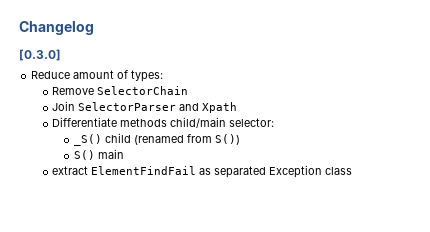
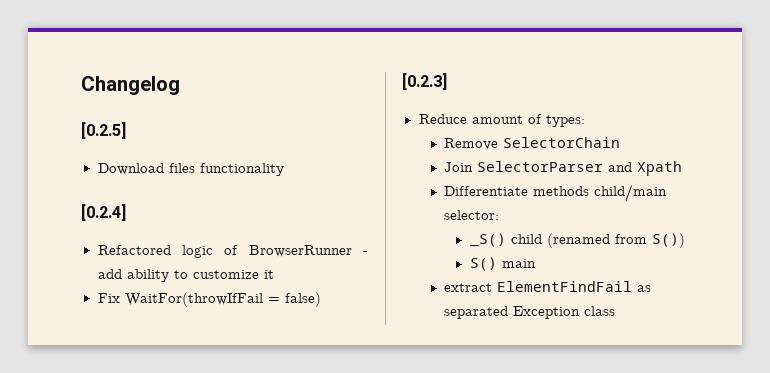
[19,49,61,61] [0.3.0] -> [81,122,126,139] [97,163,284,176] [81,204,126,221] [97,245,368,258] [97,269,274,282] [97,292,321,307] [402,73,447,90] [0.2.5] // Download files functionality // [0.2.4] // Refactored logic of BrowserRunner - add ability to customize it // Fix WaitFor(throwIfFail = false) // [0.2.3]

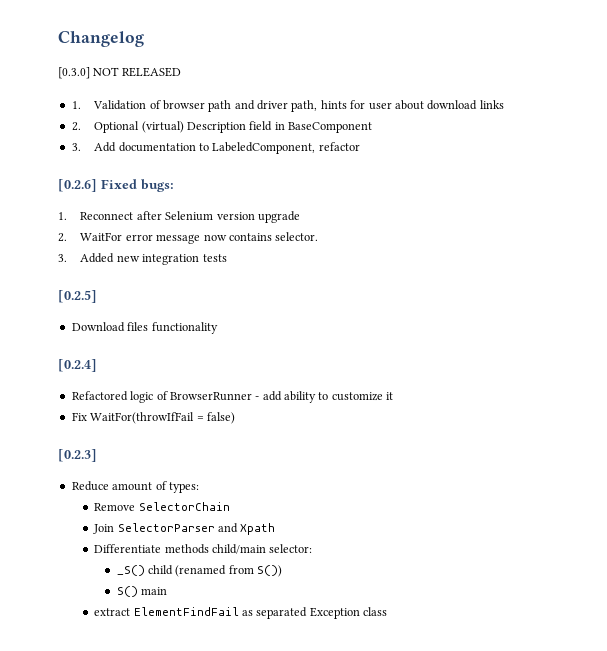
(180, 85) none -> [58,67,181,79] [71,100,504,112] [71,121,373,133] [71,142,360,154] [58,179,174,192] [58,211,300,223] [58,232,319,244] [58,253,227,265] // [0.3.0] NOT RELEASED // 1. Validation of browser path and driver path, hints for user about download links // 2. Optional (virtual) Description field in BaseComponent // 3. Add documentation to LabeledComponent, refactor // [0.2.6] Fixed bugs: // 1. Reconnect after Selenium version upgrade // 2. WaitFor error message now contains selector. // 3. Added new integration tests

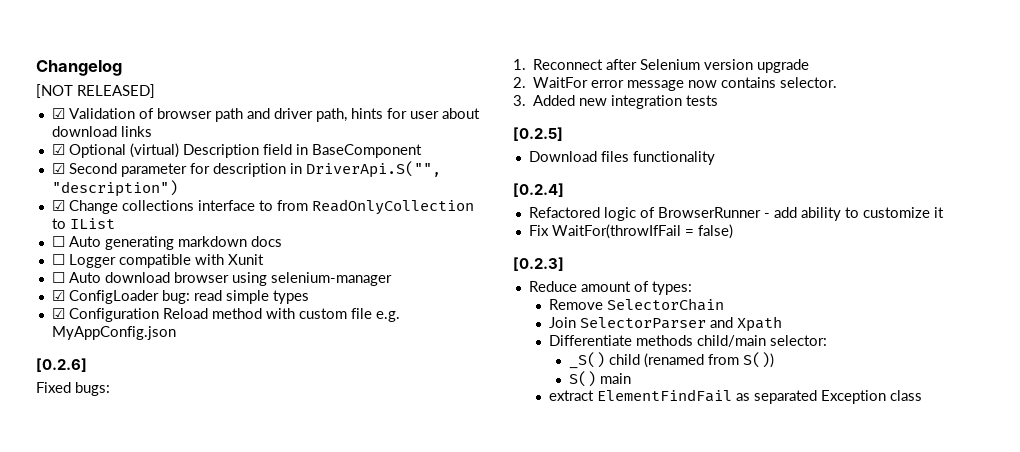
[58,67,181,79] [71,101,81,109] [0.3.0] NOT RELEASED // 1. -> [36,84,155,98] [51,108,65,119] [NOT RELEASED] // ☑
[71,122,81,131] 2. -> [51,144,65,155] ☑
[71,142,360,154] 3. Add documentation to LabeledComponent, refactor -> [51,161,441,178] [51,180,178,197] [51,199,474,215] [51,218,115,229] [51,236,282,250] [51,254,264,268] [51,272,392,286] [51,290,309,304] [51,308,400,322] [51,326,176,340] ☑ Second parameter for description in DriverApi.S("", "description") // ☑ Change collections interface to from ReadOnlyCollection to IList // ☐ Auto generating markdown docs // ☐ Logger compatible with Xunit // ☐ Auto download browser using selenium-manager // ☑ ConfigLoader bug: read simple types // ☑ Configuration Reload method with custom file e.g. MyAppConfig.json
(97, 185) none -> (87, 365) //

